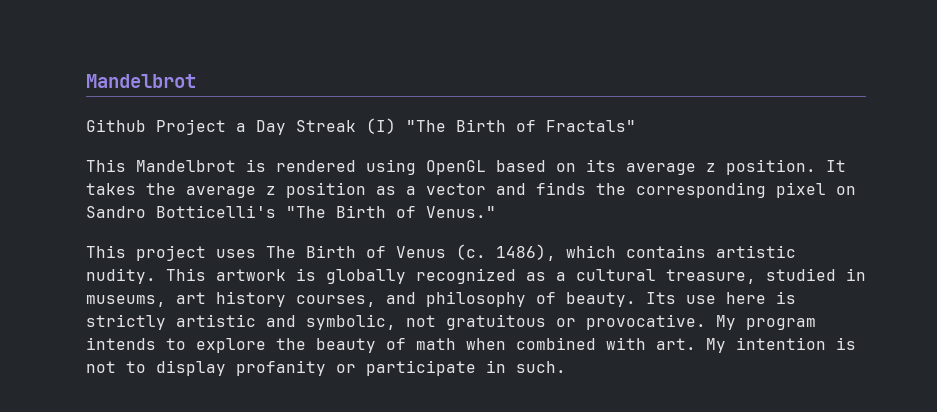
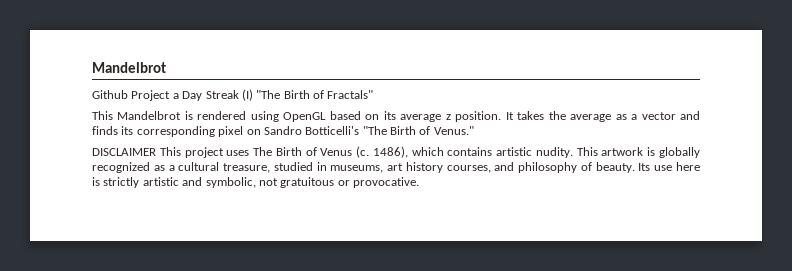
[266,182,366,198] z position -> (612, 118) none
[596,183,626,195] the -> [121,126,134,135] its
(496, 212) none -> [92,148,156,156] DISCLAIMER
[716,315,816,330] [86,337,856,353] [86,360,566,376] My program intends to explore the beauty of math when combined with art. My intention is not to display profanity or participate in such. -> (419, 182) none

